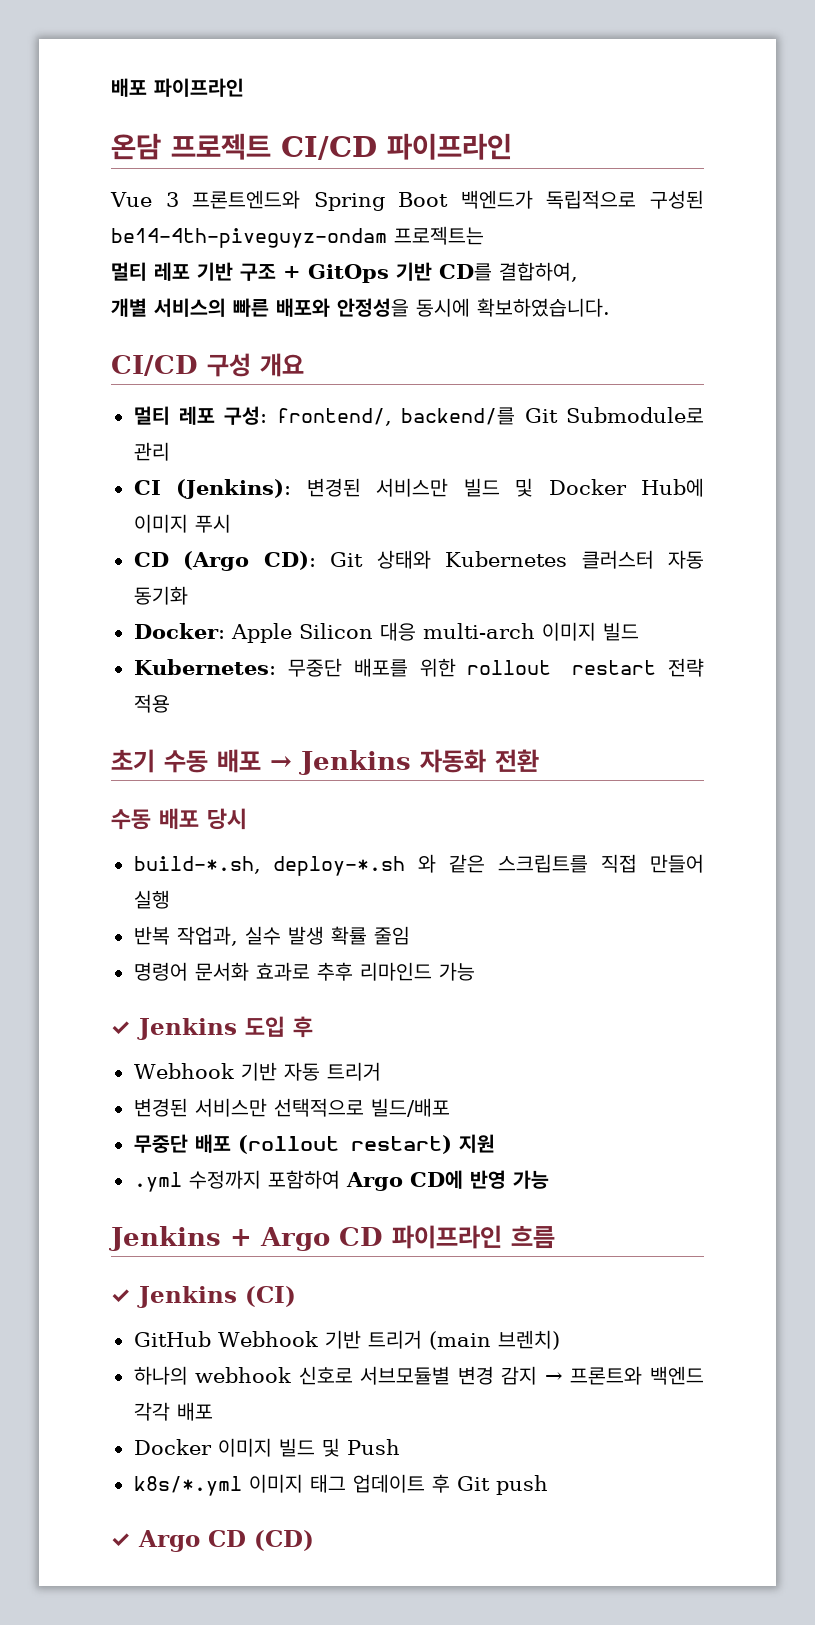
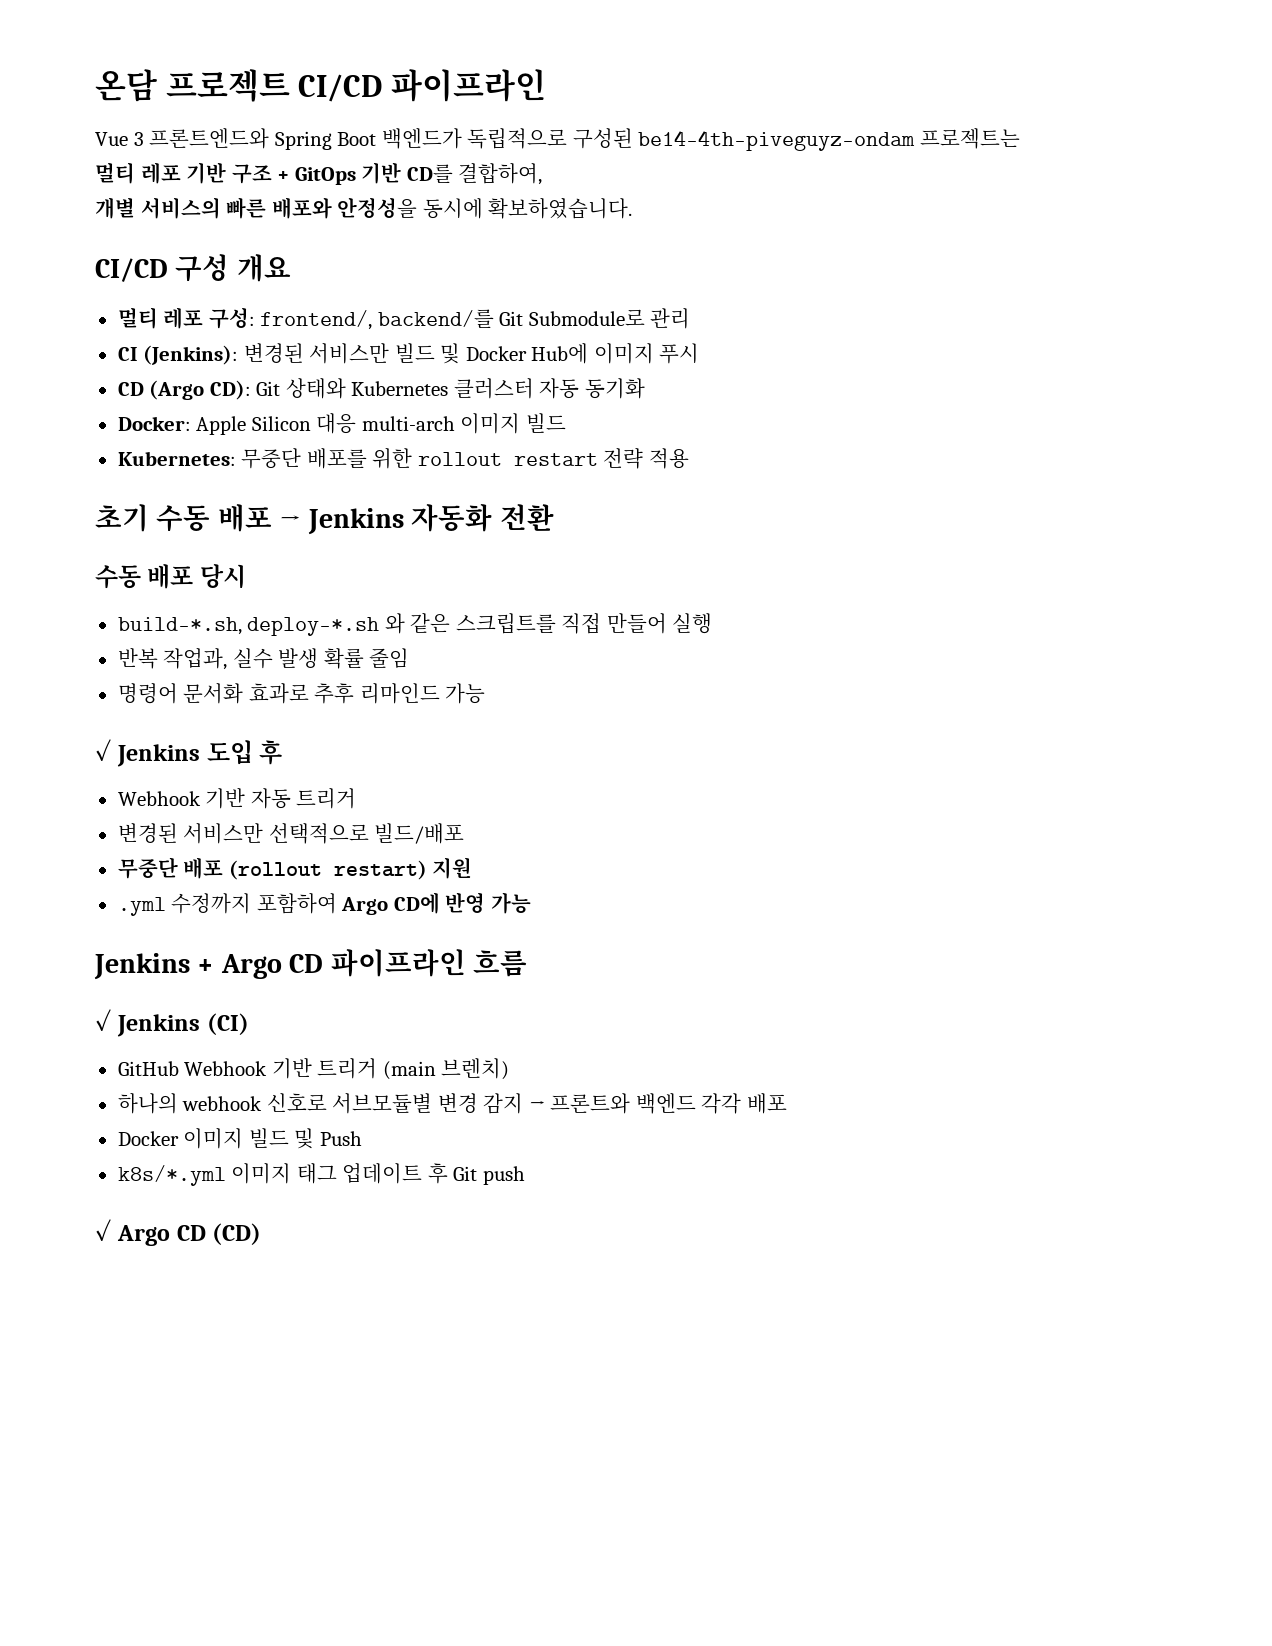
[111,78,244,97] 배포 파이프라인 // -> (95, 85) none

